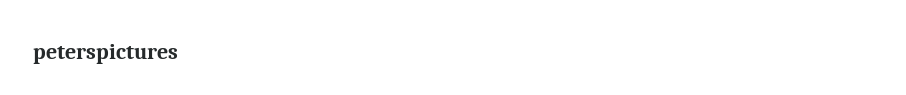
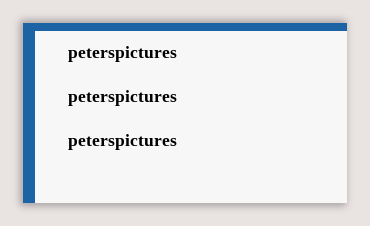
[33,44,178,64] peterspictures -> [68,46,177,62] [68,90,177,106] [68,134,177,150] peterspictures // peterspictures // peterspictures

